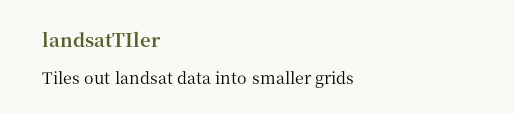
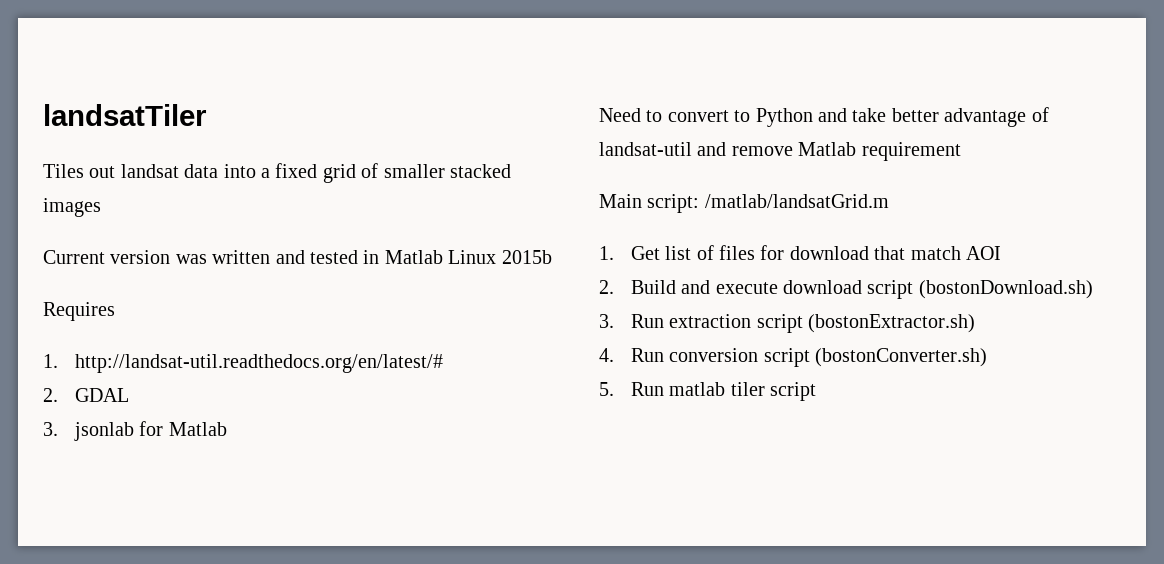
[42,31,161,47] landsatTIler -> [43,104,207,126] landsatTiler
[251,71,354,88] smaller grids -> [261,163,511,183] [43,198,101,217] [43,250,552,264] [43,302,115,321] [43,354,443,373] [43,388,129,402] [43,421,227,441] [599,107,1049,127] [599,142,961,161] [599,194,889,213] [599,245,1001,260] [599,280,1093,299] [599,314,975,333] [599,348,987,367] [599,382,816,401] a fixed grid of smaller stacked images // Current version was written and tested in Matlab Linux 2015b // Requires // 1. http://landsat-util.readthedocs.org/en/latest/# // 2. GDAL // 3. jsonlab for Matlab // Need to convert to Python and take better advantage of landsat-util and remove Matlab requirement // Main script: /matlab/landsatGrid.m // 1. Get list of files for download that match AOI // 2. Build and execute download script (bostonDownload.sh) // 3. Run extraction script (bostonExtractor.sh) // 4. Run conversion script (bostonConverter.sh) // 5. Run matlab tiler script

